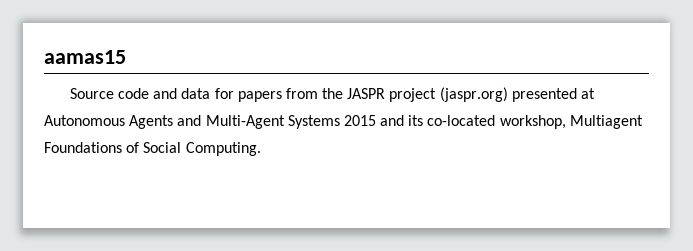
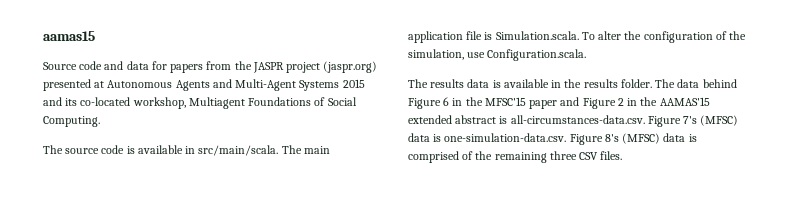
(261, 149) none -> [43,145,330,156] [408,31,747,43] [408,49,587,61] [408,79,737,88] [408,97,710,109] [408,115,739,127] [408,133,697,145] [408,151,623,163] // The source code is available in src/main/scala. The main application file is Simulation.scala. To alter the configuration of the simulation, use Configuration.scala. // The results data is available in the results folder. The data behind Figure 6 in the MFSC'15 paper and Figure 2 in the AAMAS'15 extended abstract is all-circumstances-data.csv. Figure 7's (MFSC) data is one-simulation-data.csv. Figure 8's (MFSC) data is comprised of the remaining three CSV files.

